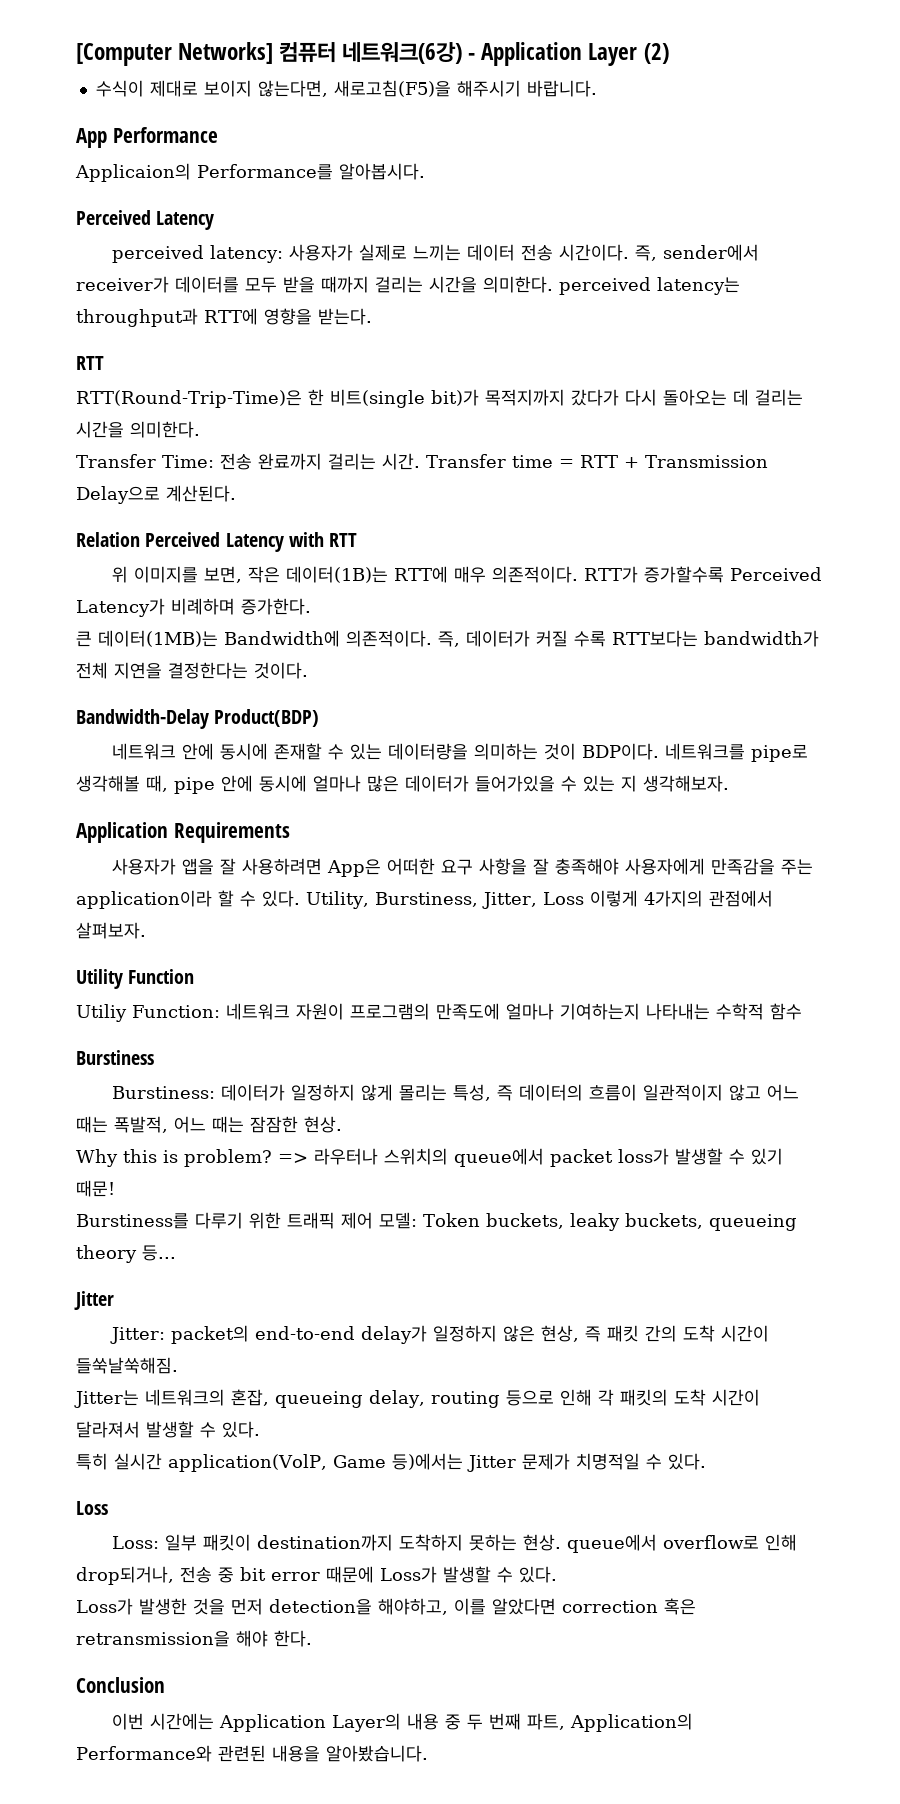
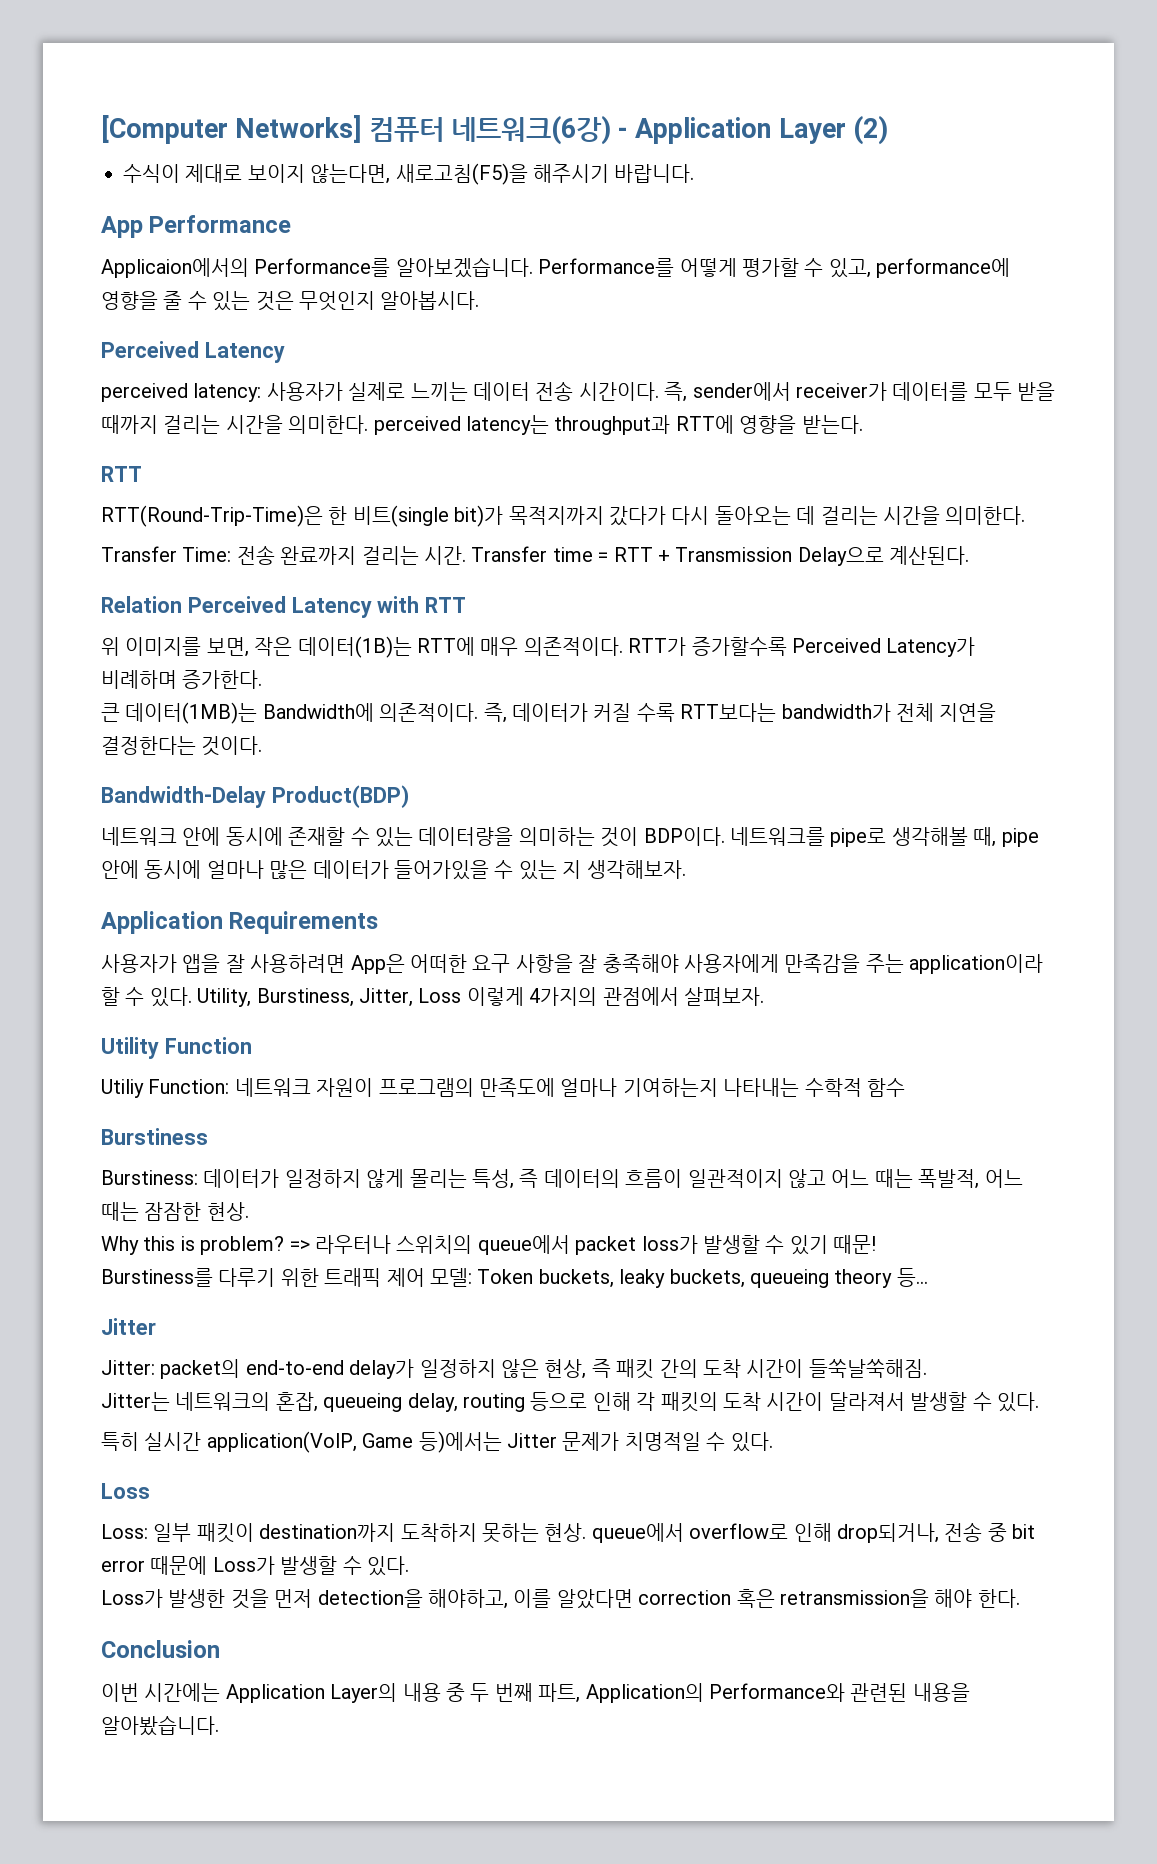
[75,163,333,182] Applicaion의 Performance를 -> [101,257,1011,278] [101,291,375,311] Applicaion에서의 Performance를 알아보겠습니다. Performance를 어떻게 평가할 수 있고, performance에 영향을 줄 수 있는 것은 무엇인지

